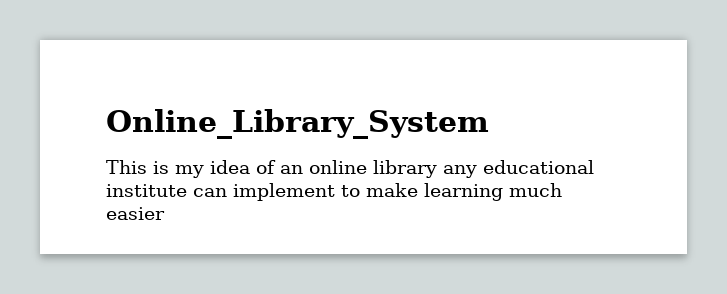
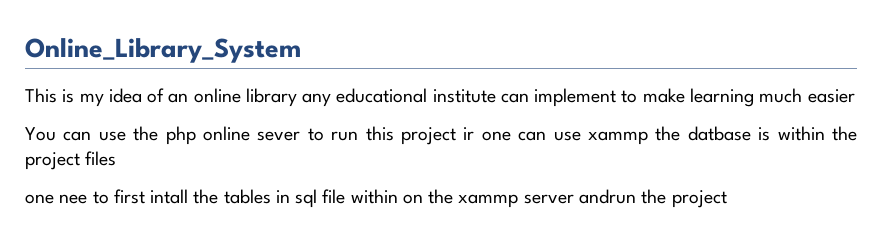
(165, 213) none -> [25,126,857,145] [25,151,117,170] [25,189,727,208] // You can use the php online sever to run this project ir one can use xammp the datbase is within the project files // one nee to first intall the tables in sql file within on the xammp server andrun the project

